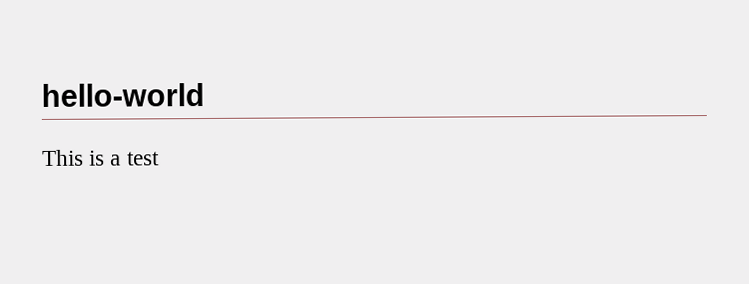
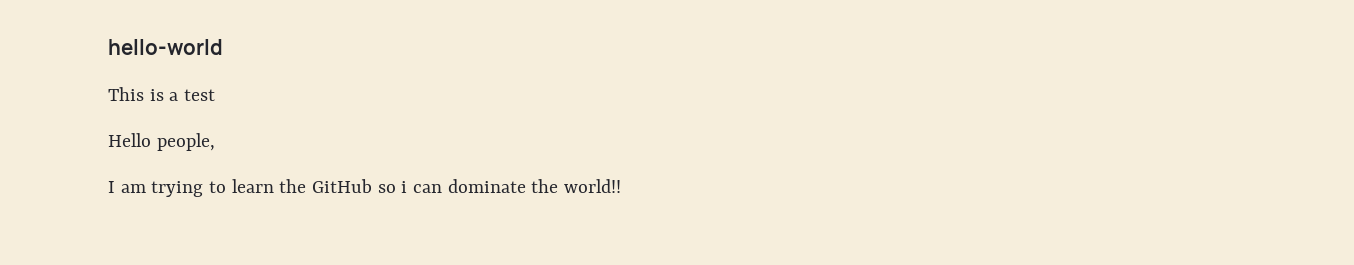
(160, 158) none -> [108,133,215,151] [108,179,622,197] // Hello people, // I am trying to learn the GitHub so i can dominate the world!!

